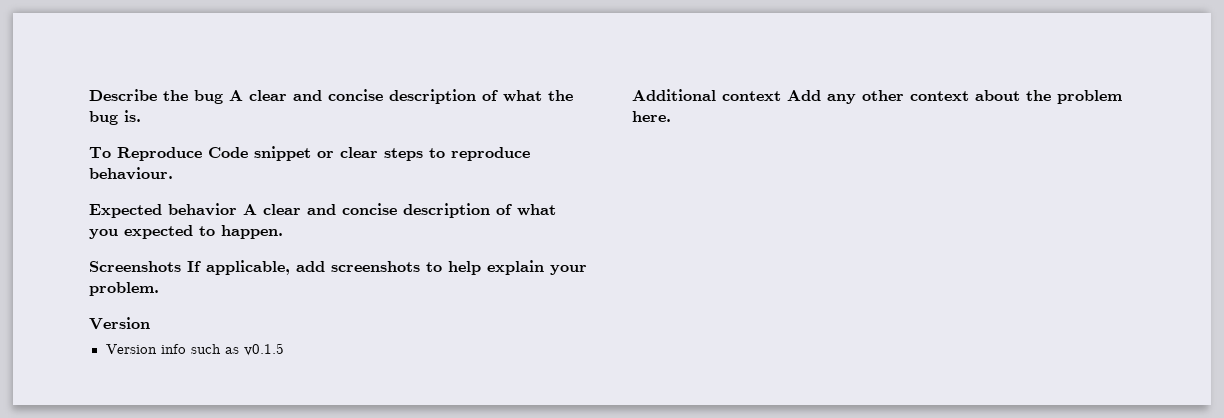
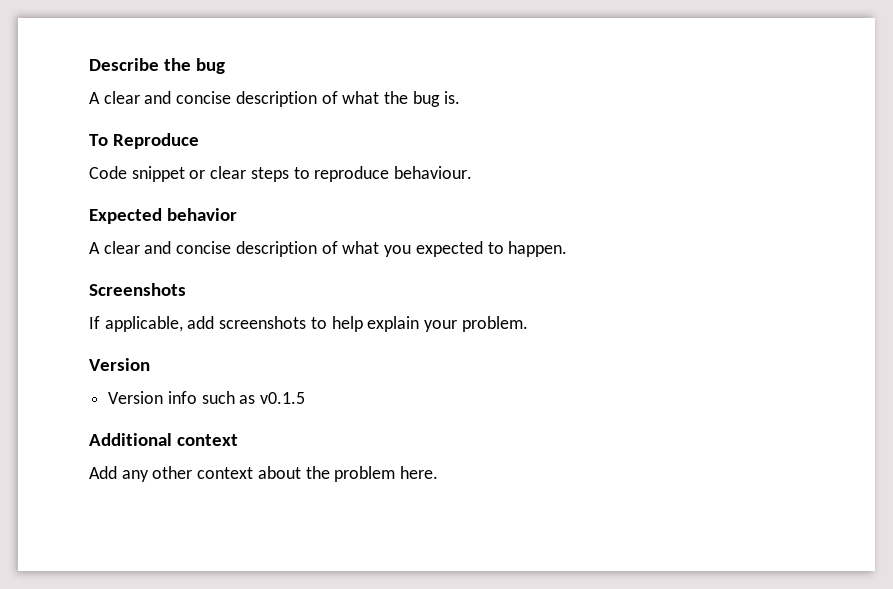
(223, 97) none -> (225, 66) //
(202, 154) none -> (199, 141) //
(237, 209) none -> (237, 214) //
(181, 266) none -> (186, 289) //
(781, 96) none -> (238, 440) //

